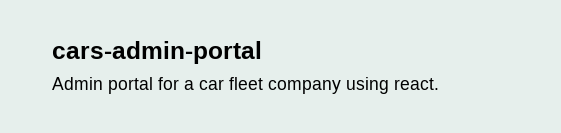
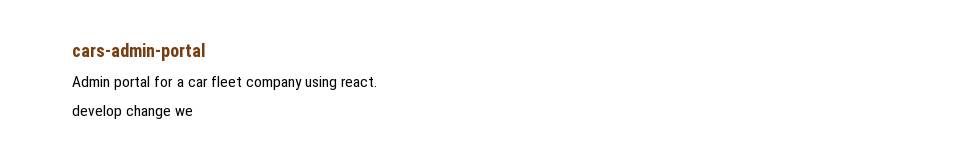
(439, 84) none -> [72,105,194,119] // develop change we

